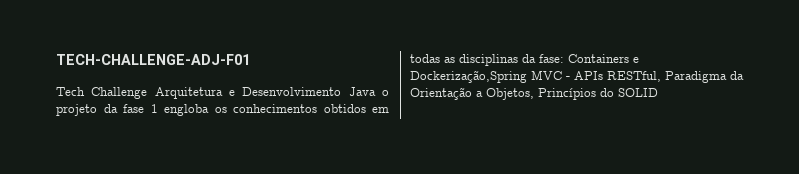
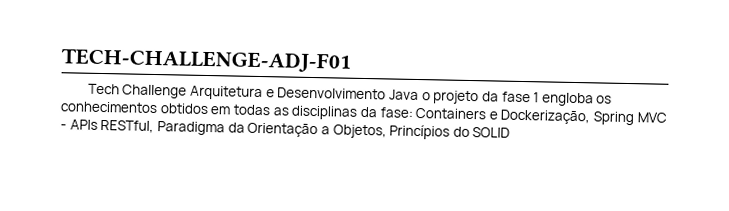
[410,70,527,83] Dockerização,Spring -> [500,109,635,126] Dockerização, Spring

